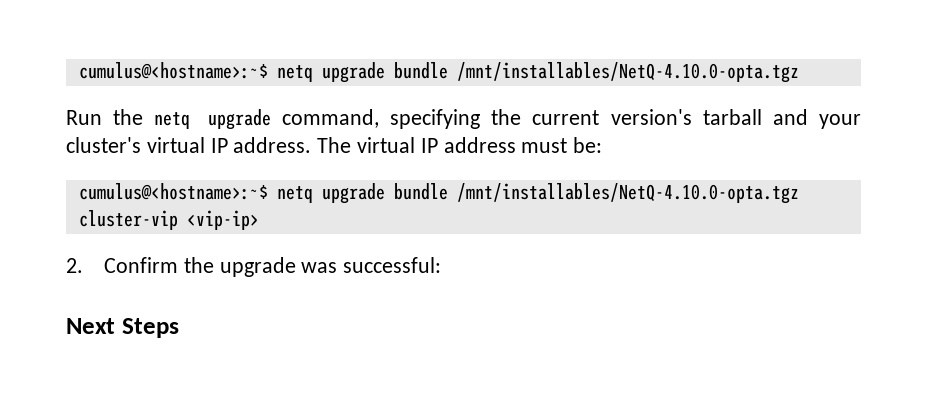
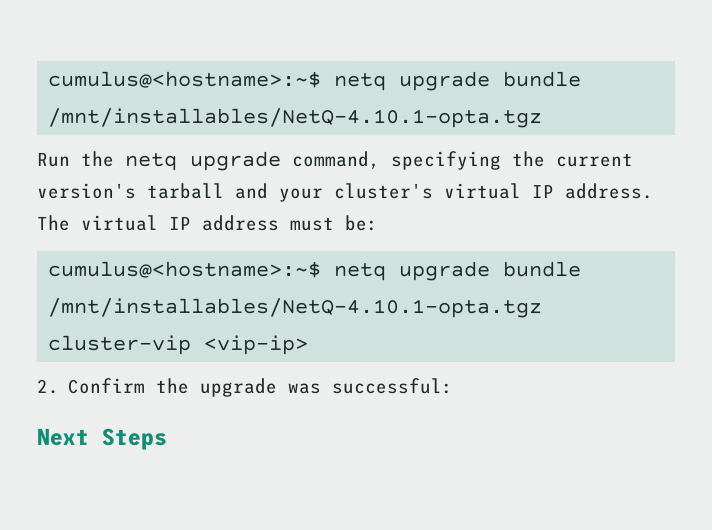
[78,62,799,83] cumulus@<hostname>:~$ netq upgrade bundle /mnt/installables/NetQ-4.10.0-opta.tgz -> [48,70,583,92] [48,107,544,129] cumulus@<hostname>:~$ netq upgrade bundle /mnt/installables/NetQ-4.10.1-opta.tgz
[456,183,799,204] /mnt/installables/NetQ-4.10.0-opta.tgz -> [47,297,543,319] /mnt/installables/NetQ-4.10.1-opta.tgz

